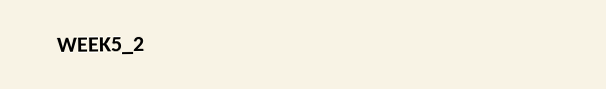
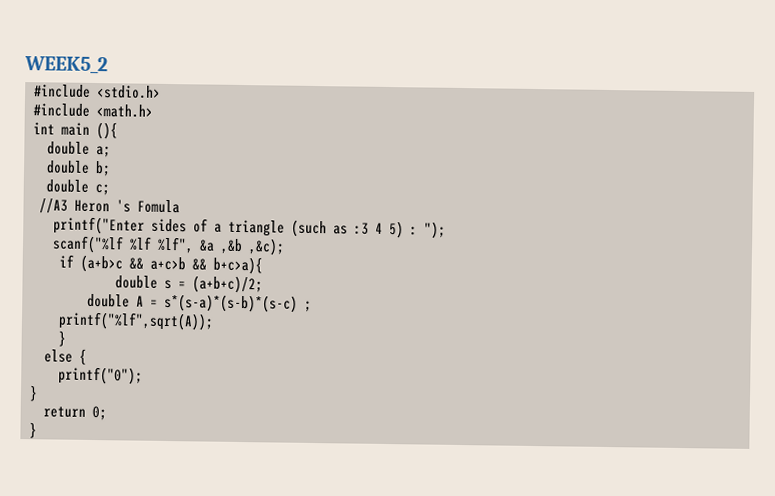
(145, 45) none -> [34,84,162,99] [33,103,154,118] [33,122,119,140] [47,141,112,158] [46,160,112,177] [46,179,111,196] [39,198,181,214] [53,216,447,239] [52,235,286,256] [59,254,264,275] [115,275,264,294] [87,293,313,313] [58,311,215,331] [58,330,67,347] [44,348,88,365] [58,366,144,385] [29,385,39,402] [43,406,108,421] [29,422,38,439] // #include <stdio.h> // #include <math.h> // int main (){ // double a; // double b; // double c; // //A3 Heron 's Fomula // printf("Enter sides of a triangle (such as :3 4 5) : "); // scanf("%lf %lf %lf", &a ,&b ,&c); // if (a+b>c && a+c>b && b+c>a){ // double s = (a+b+c)/2; // double A = s*(s-a)*(s-b)*(s-c) ; // printf("%lf",sqrt(A)); // } // else { // printf("0"); // } // return 0; // }

